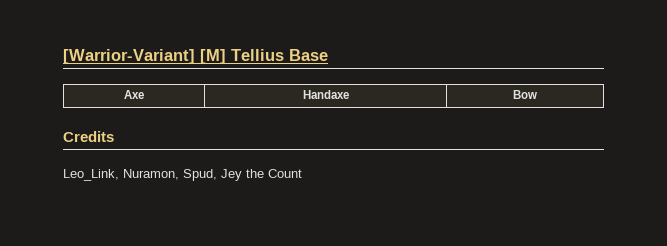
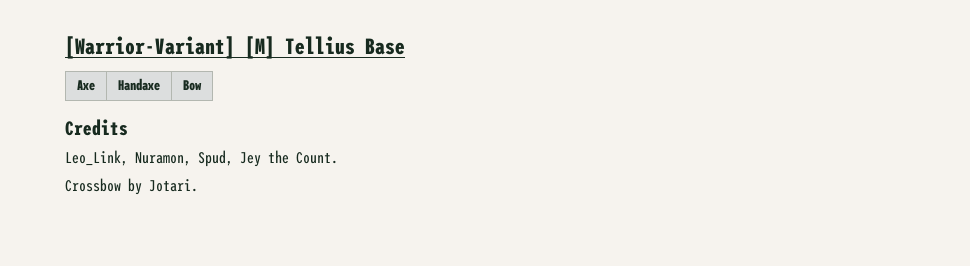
[268,169,302,178] Count -> [296,152,338,164] [65,178,198,195] Count. // Crossbow by Jotari.

